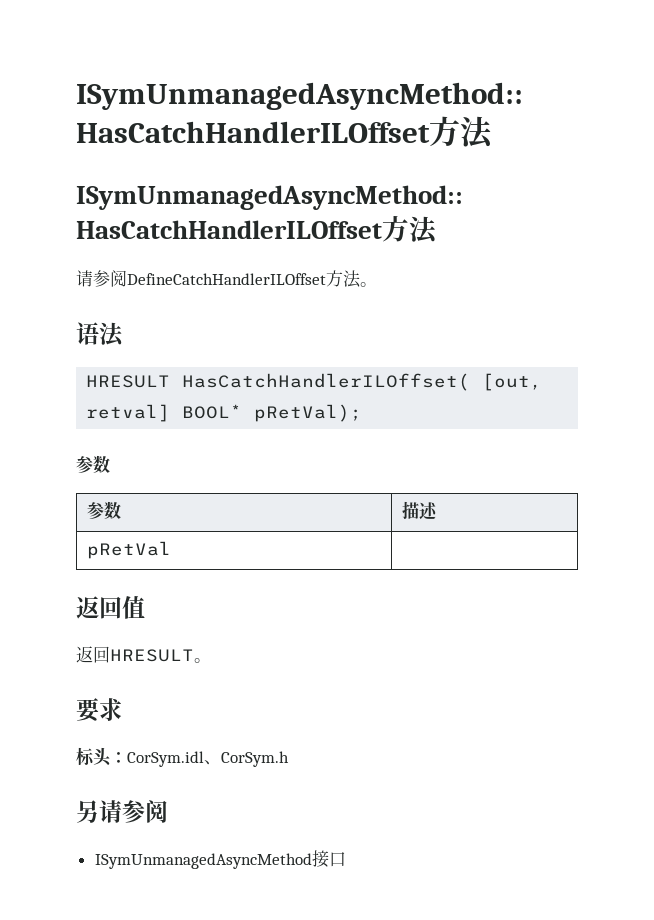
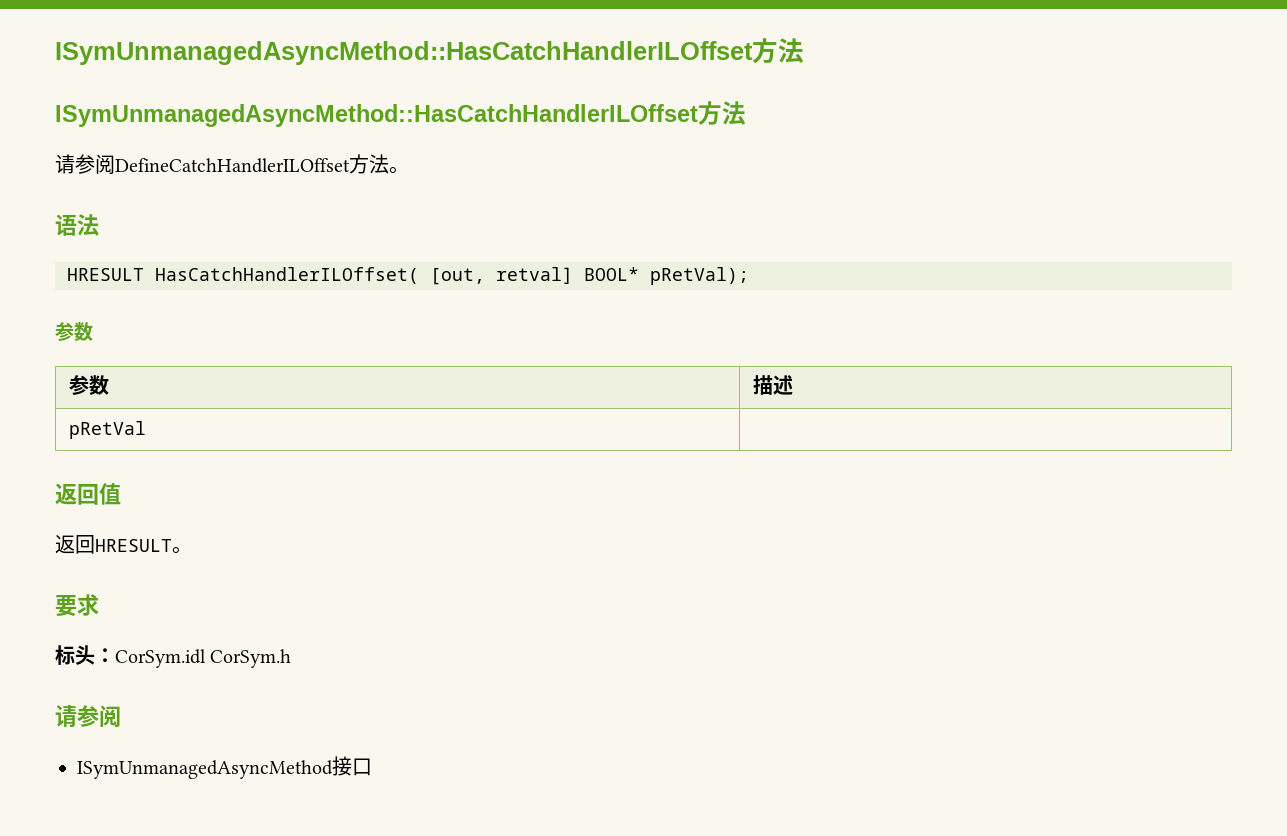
[204,760,221,765] 、 -> (206, 658) none
[76,800,99,823] 另 -> (292, 658) none

